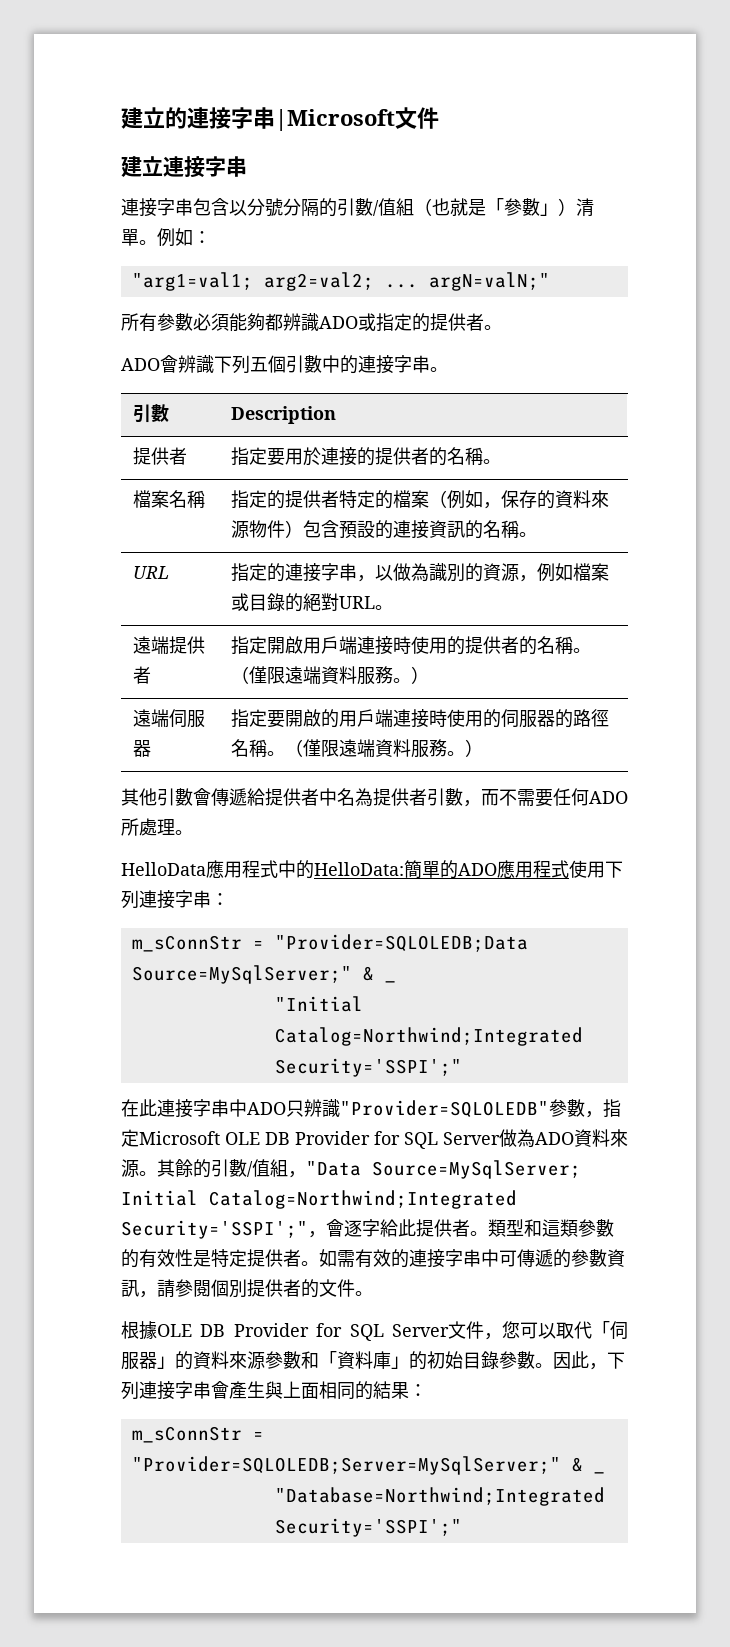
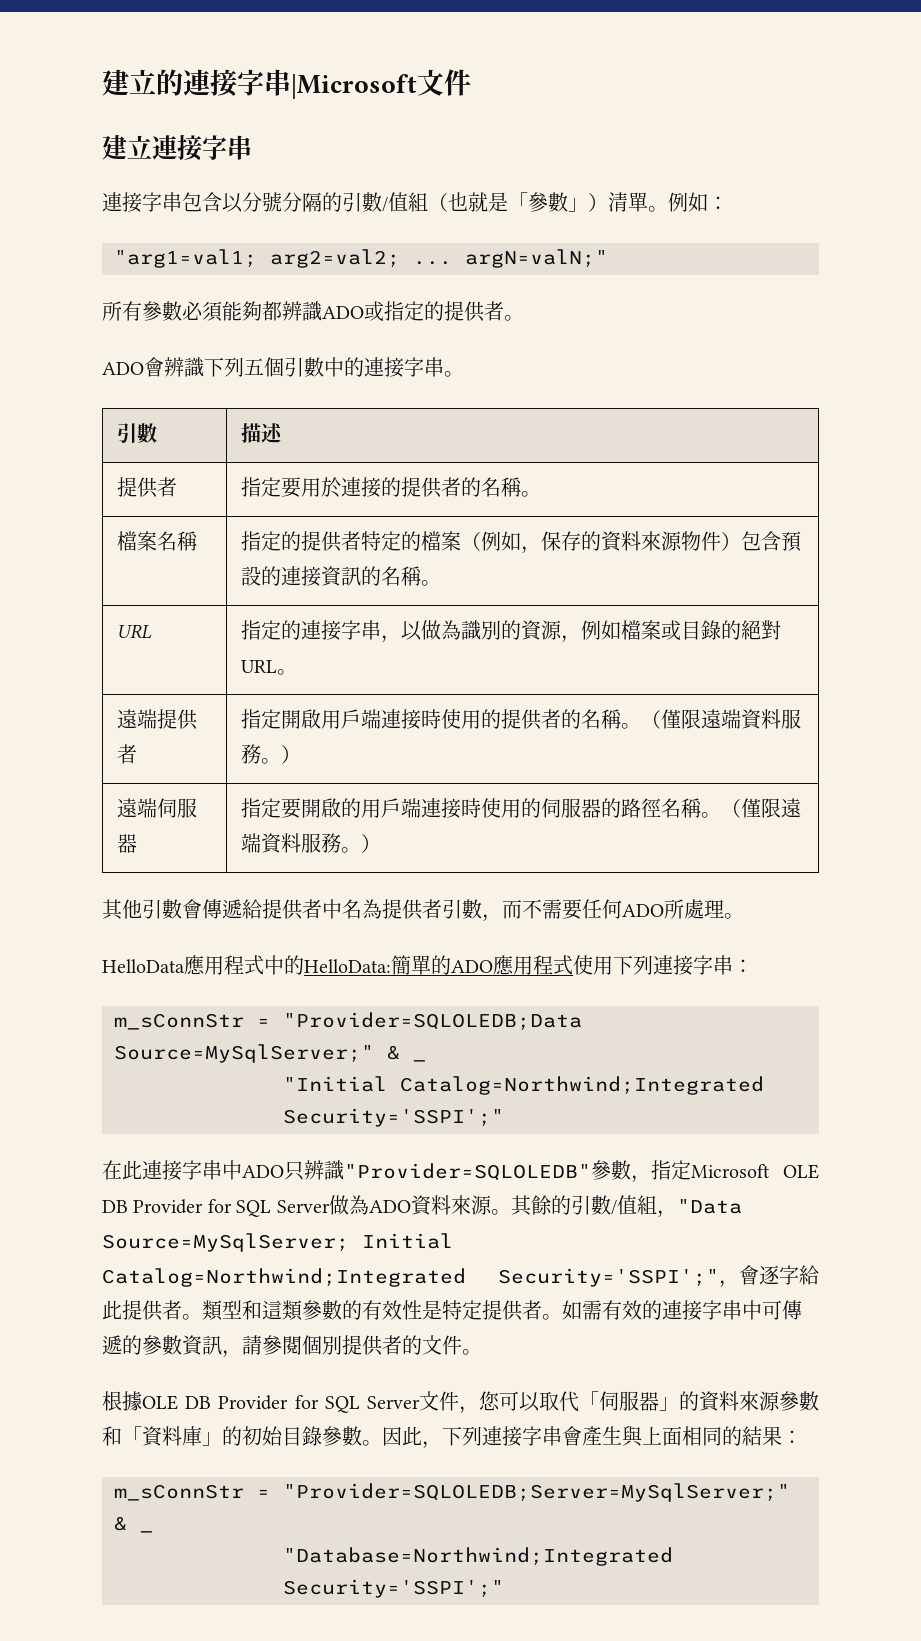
[230,406,336,424] Description -> [241,423,284,443] 描述

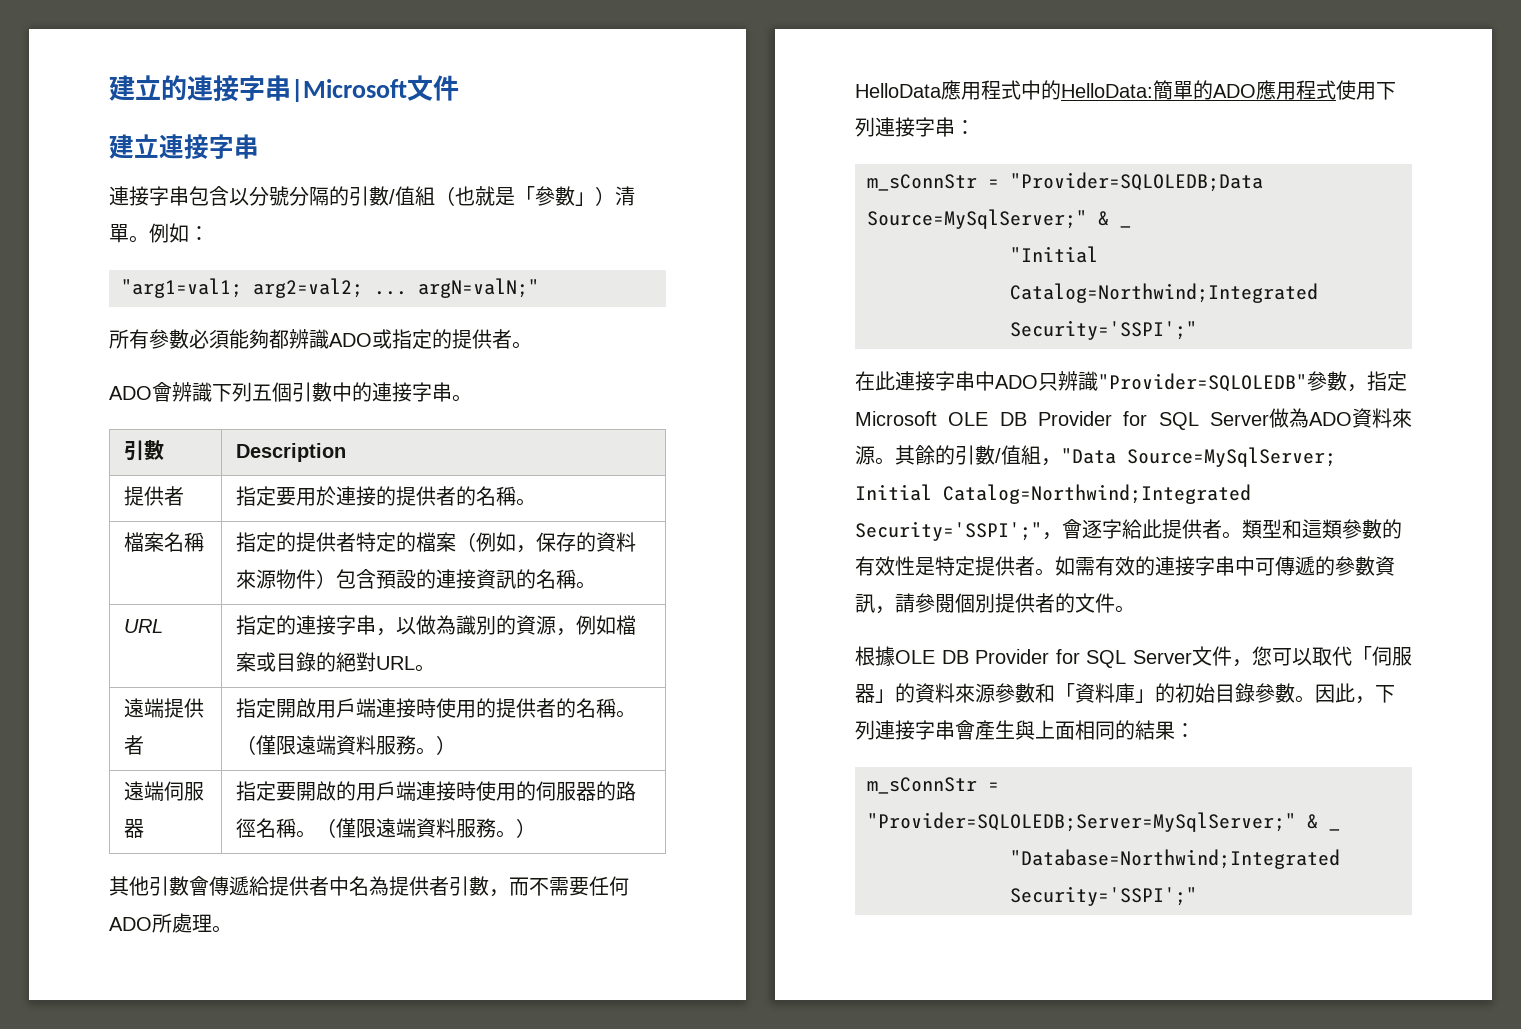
[241,423,284,443] 描述 -> [236,443,347,462] Description

